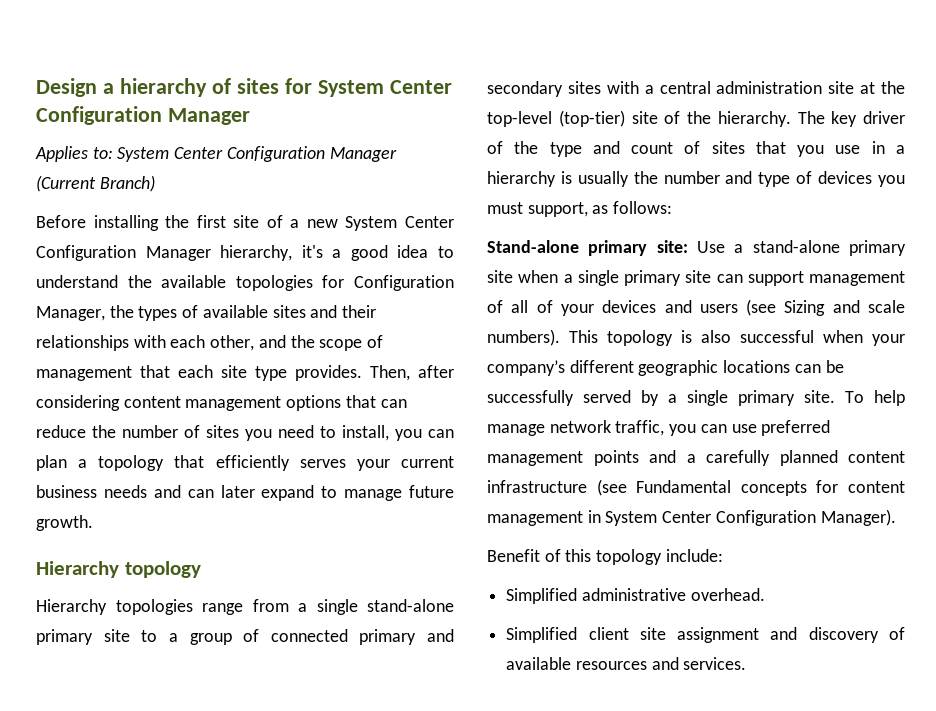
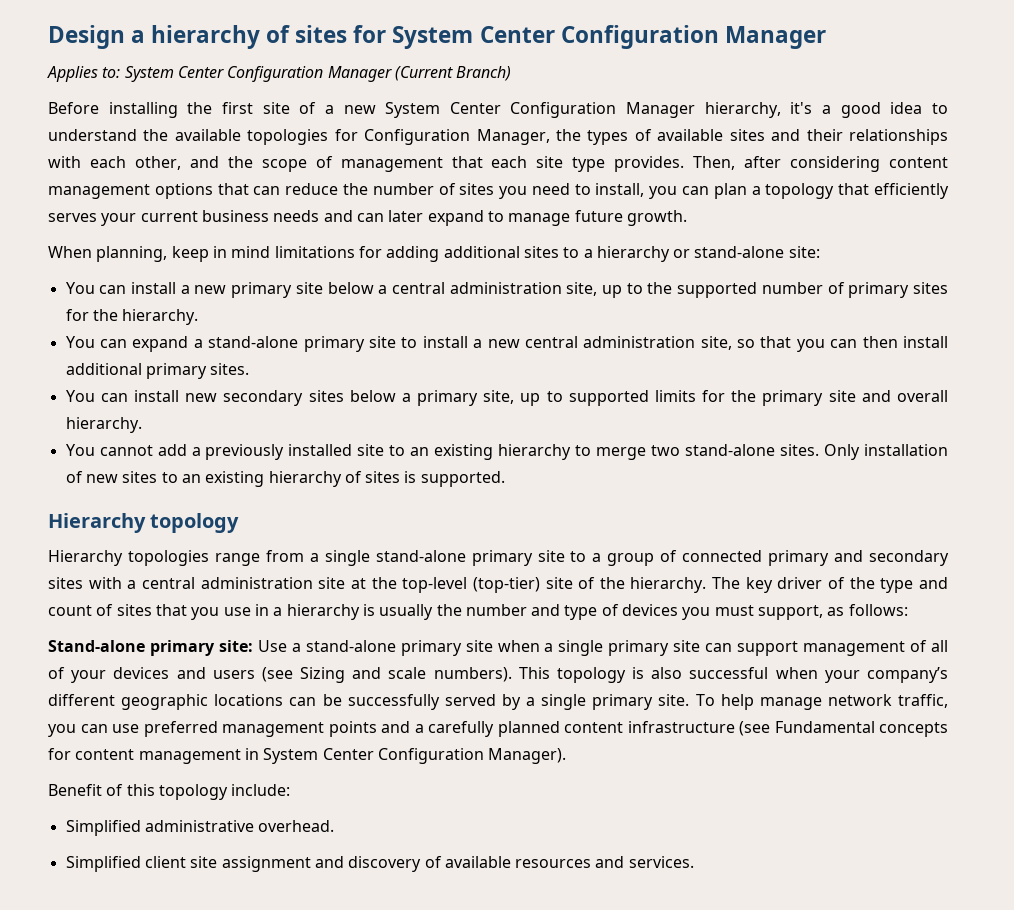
(93, 523) none -> [48,246,820,262] [65,282,948,298] [65,309,199,325] [65,336,949,352] [65,363,250,379] [65,390,949,406] [65,417,142,433] [65,444,949,460] [65,471,505,487] // When planning, keep in mind limitations for adding additional sites to a hierarchy or stand-alone site: // You can install a new primary site below a central administration site, up to the supported number of primary sites for the hierarchy. // You can expand a stand-alone primary site to install a new central administration site, so that you can then install additional primary sites. // You can install new secondary sites below a primary site, up to supported limits for the primary site and overall hierarchy. // You cannot add a previously installed site to an existing hierarchy to merge two stand-alone sites. Only installation of new sites to an existing hierarchy of sites is supported.

